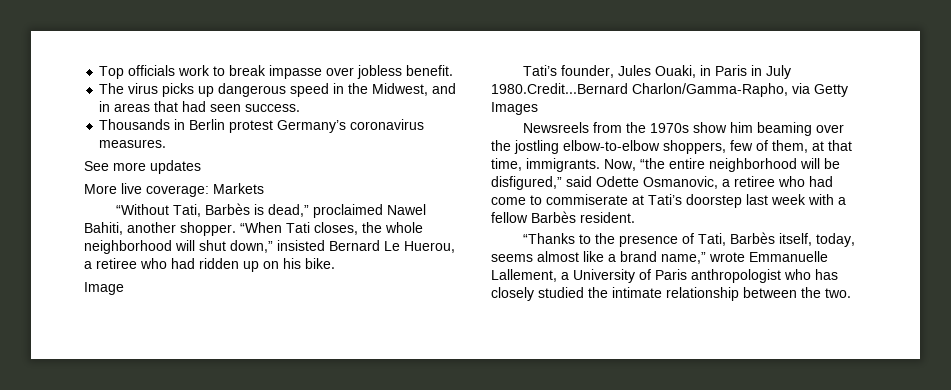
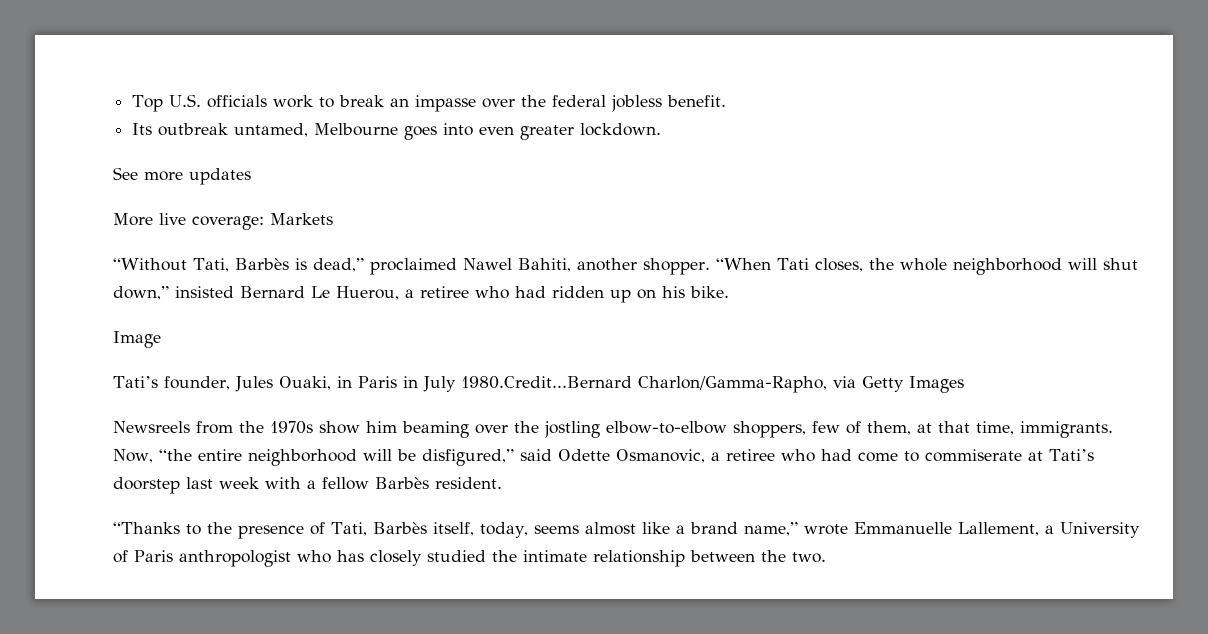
(125, 72) none -> [169,94,202,107] U.S.
(267, 70) none -> [390,98,410,107] an
(355, 71) none -> [521,95,607,107] the federal
[99,83,457,97] [99,101,301,112] [99,119,425,133] [99,139,167,148] The virus picks up dangerous speed in the Midwest, and in areas that had seen success. // Thousands in Berlin protest Germany’s coronavirus measures. -> [132,123,662,140] Its outbreak untamed, Melbourne goes into even greater lockdown.

